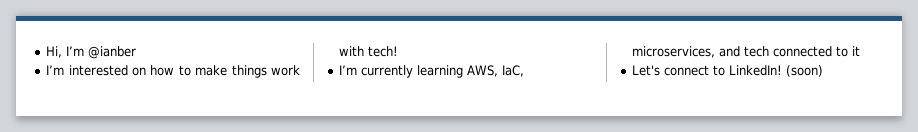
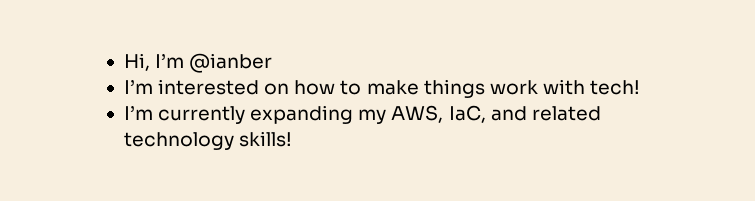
[417,65,525,78] [632,46,861,58] [632,65,824,77] learning AWS, IaC, microservices, and tech connected to it // Let's connect to LinkedIn! (soon) -> [250,105,601,124] [123,131,293,150] expanding my AWS, IaC, and related technology skills!

